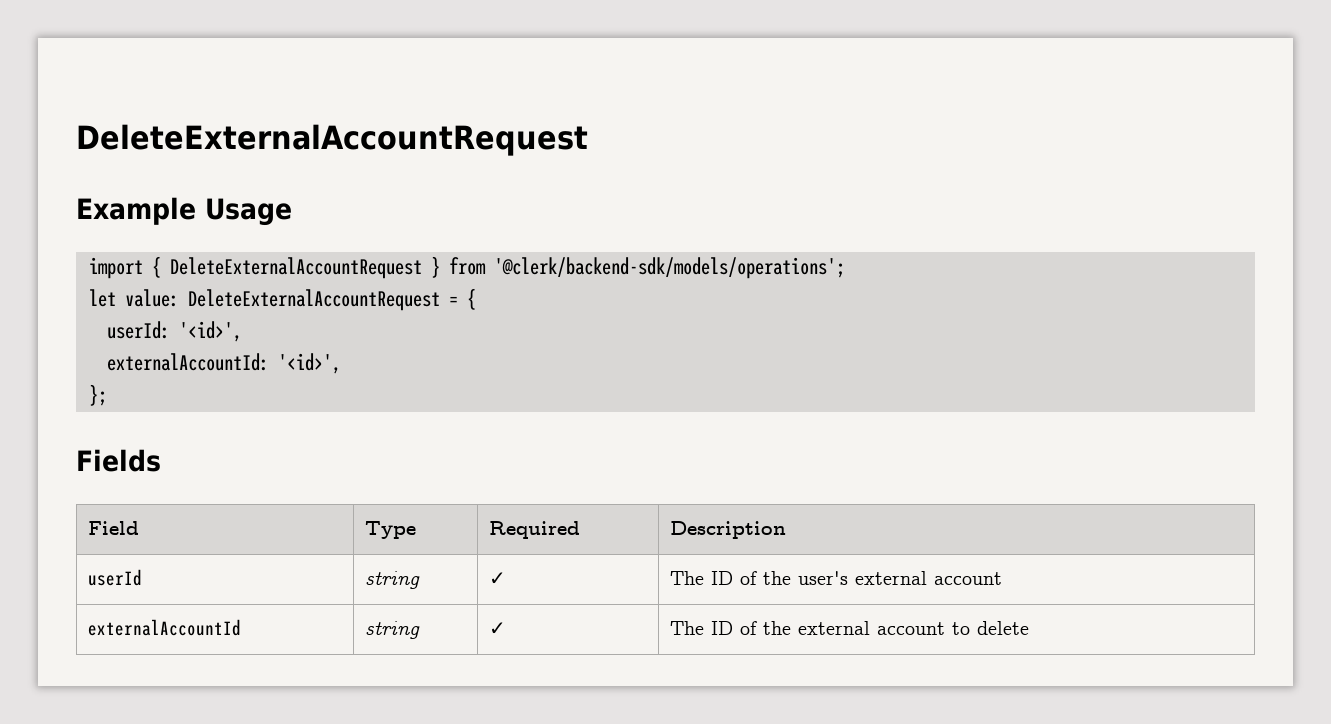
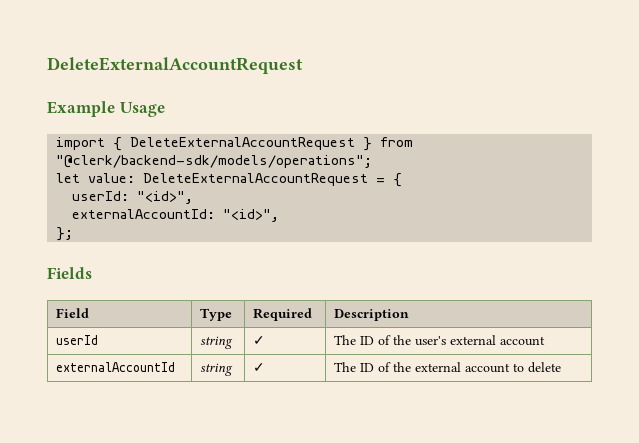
[493,257,845,279] '@clerk/backend-sdk/models/operations'; -> [56,155,373,168] "@clerk/backend-sdk/models/operations";
[178,321,242,342] '<id>', -> [137,191,194,204] "<id>",
[277,353,341,374] '<id>', -> [223,209,280,222] "<id>",

